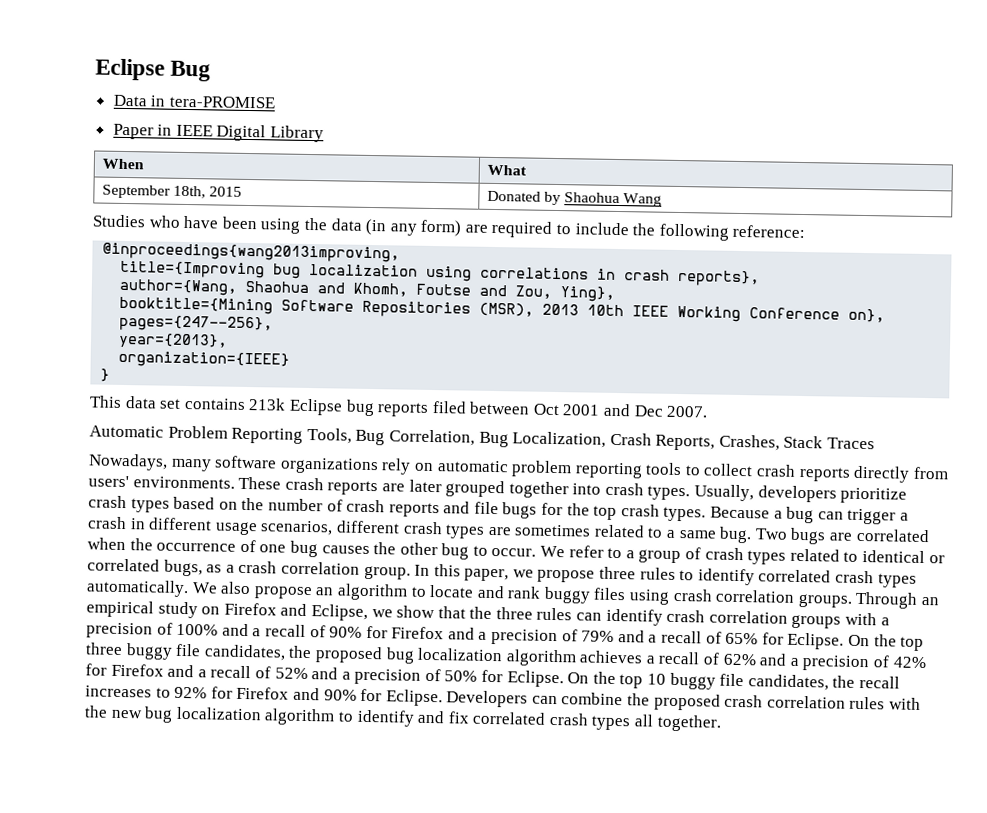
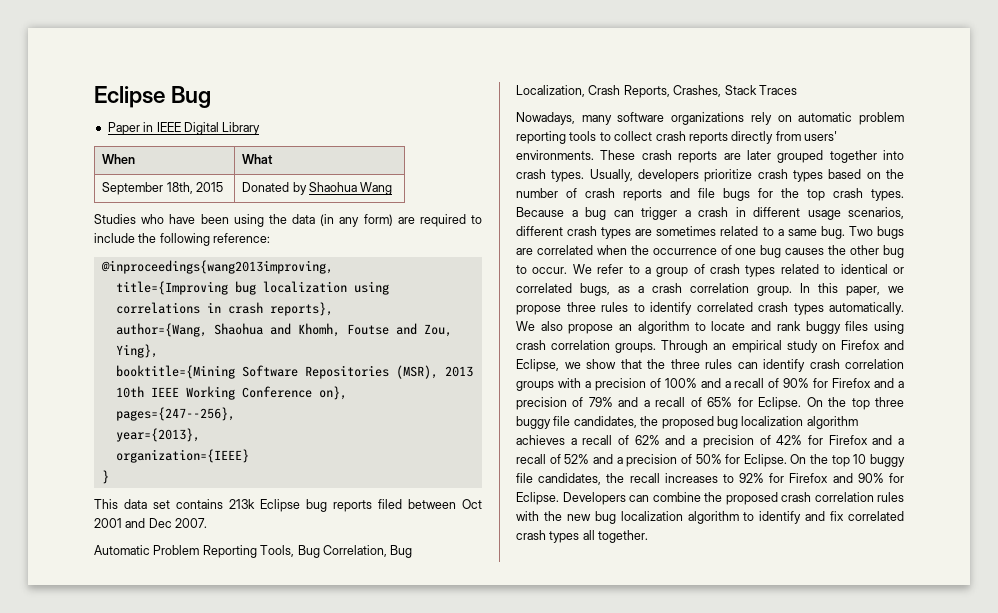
[112,94,275,109] // Data in tera-PROMISE -> (212, 97) none

